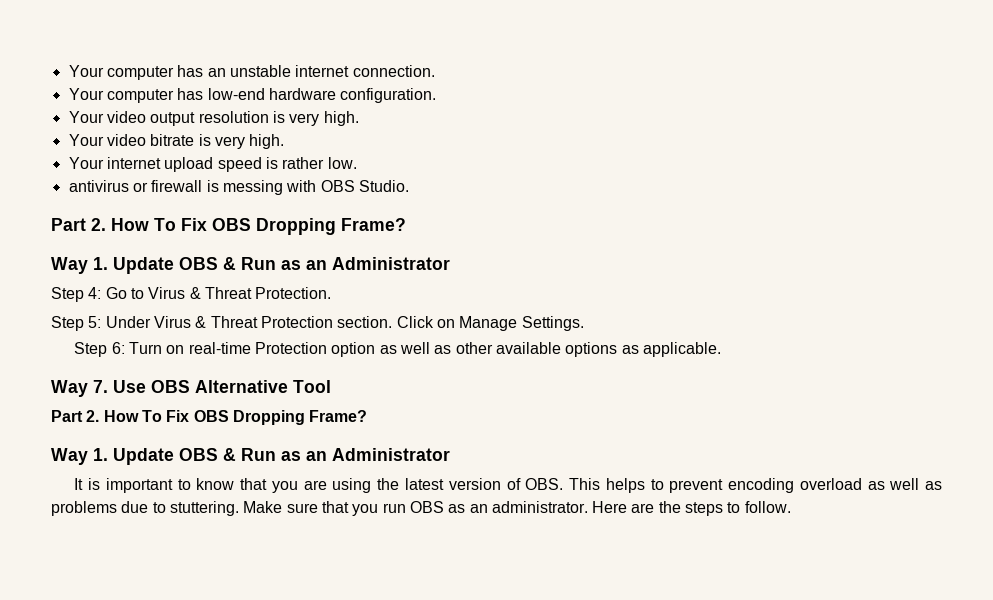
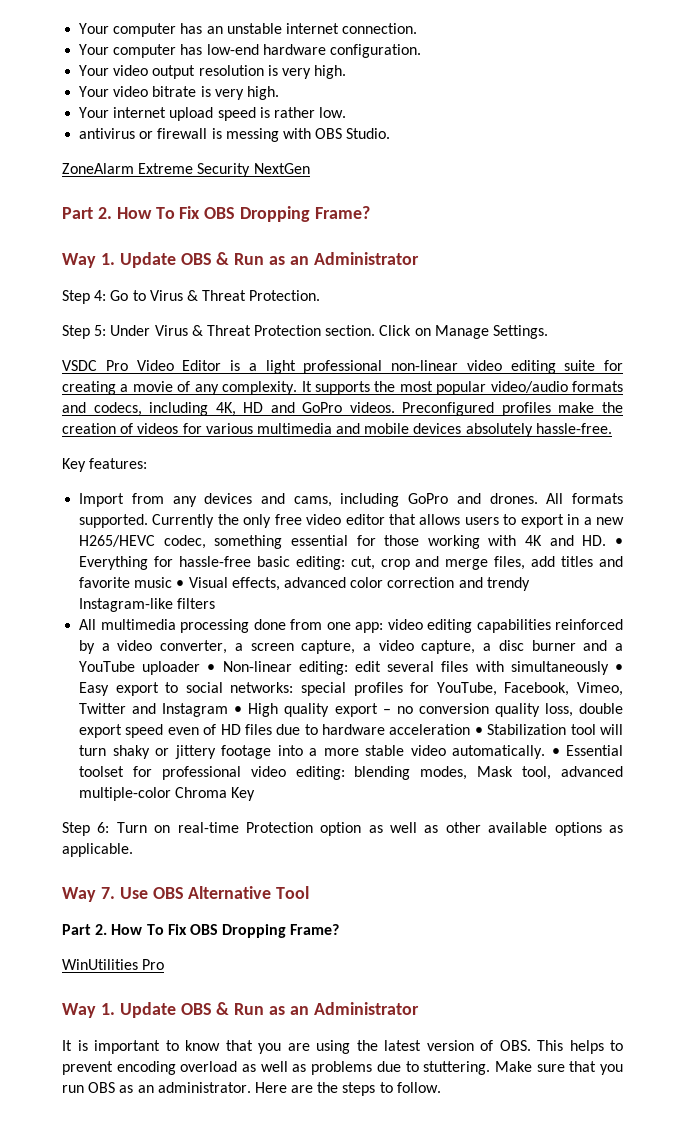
(409, 186) none -> [62,163,310,177] // ZoneAlarm Extreme Security NextGen
(584, 323) none -> [62,360,623,374] [62,381,623,395] [62,402,623,416] [62,423,612,437] [62,458,148,472] [79,493,624,507] [79,514,624,528] [79,535,623,549] [79,556,624,570] [79,577,530,591] [79,598,216,612] [79,619,623,633] [79,640,623,654] [79,661,623,675] [79,682,624,696] [79,703,623,717] [79,724,624,738] [79,745,623,759] [79,766,623,780] [79,787,256,801] // VSDC Pro Video Editor is a light professional non-linear video editing suite for creating a movie of any complexity. It supports the most popular video/audio formats and codecs, including 4K, HD and GoPro videos. Preconfigured profiles make the creation of videos for various multimedia and mobile devices absolutely hassle-free. // Key features: // Import from any devices and cams, including GoPro and drones. All formats supported. Сurrently the only free video editor that allows users to export in a new H265/HEVC codec, something essential for those working with 4K and HD. • Everything for hassle-free basic editing: cut, crop and merge files, add titles and favorite music • Visual effects, advanced color correction and trendy Instagram-like filters // All multimedia processing done from one app: video editing capabilities reinforced by a video converter, a screen capture, a video capture, a disc burner and a YouTube uploader • Non-linear editing: edit several files with simultaneously • Easy export to social networks: special profiles for YouTube, Facebook, Vimeo, Twitter and Instagram • High quality export – no conversion quality loss, double export speed even of HD files due to hardware acceleration • Stabilization tool will turn shaky or jittery footage into a more stable video automatically. • Essential toolset for professional video editing: blending modes, Mask tool, advanced multiple-color Chroma Key
(368, 416) none -> [62,959,165,970] // WinUtilities Pro

